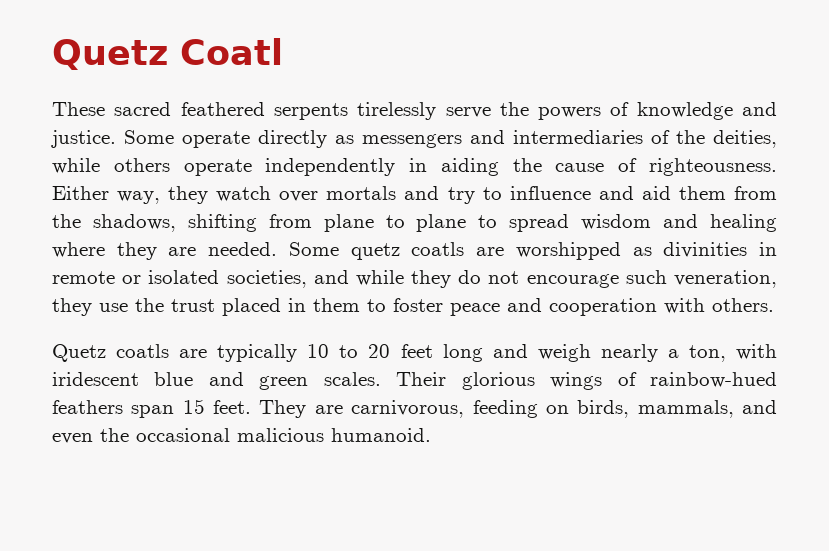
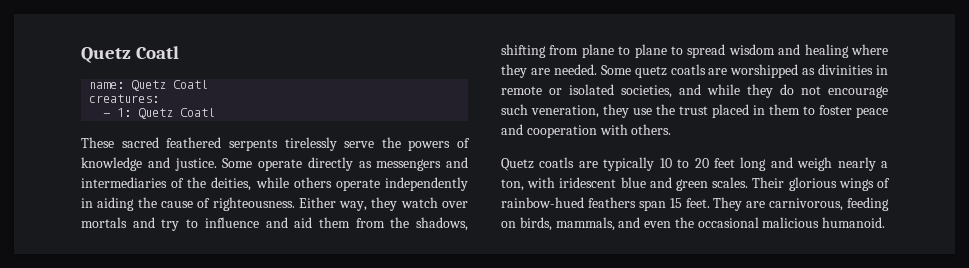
[52,38,283,70] Quetz Coatl -> [81,46,180,63] [89,80,209,91] [89,94,160,103] [103,108,216,119] Quetz Coatl // name: Quetz Coatl // creatures: // - 1: Quetz Coatl

